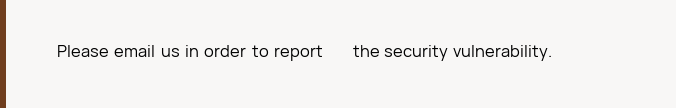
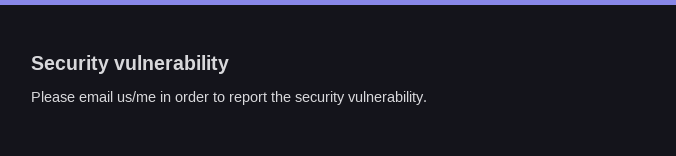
(57, 51) none -> [31,55,230,74] Security vulnerability //
[160,48,180,57] us -> [117,91,156,102] us/me

